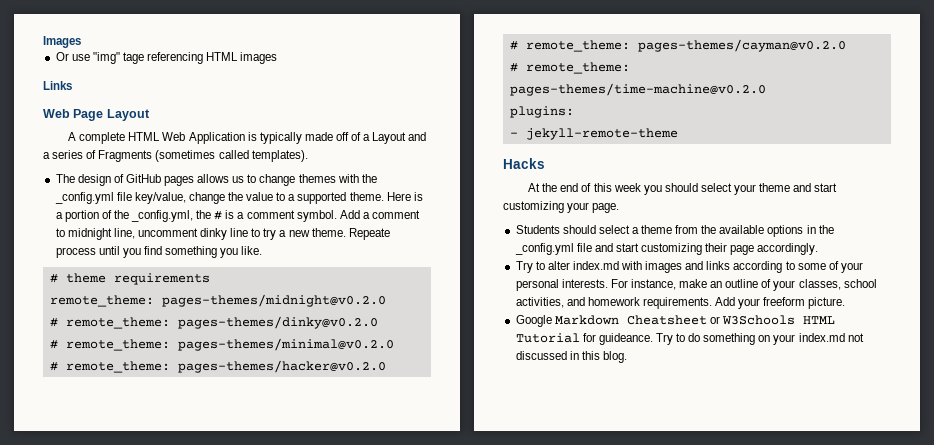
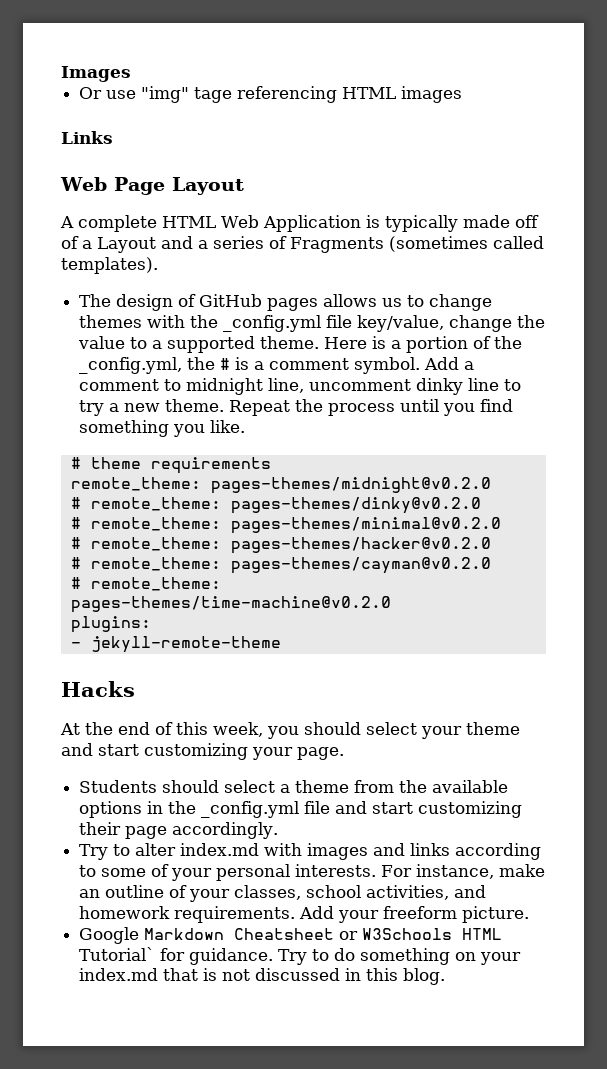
[348,228,390,240] Repeate -> [229,399,324,416] Repeat the
[613,183,641,192] week -> [213,722,263,737] week,
[515,333,653,345] Tutorial for guideance. -> [79,947,274,965] Tutorial` for guidance.
(845, 337) none -> [163,968,218,981] that is

